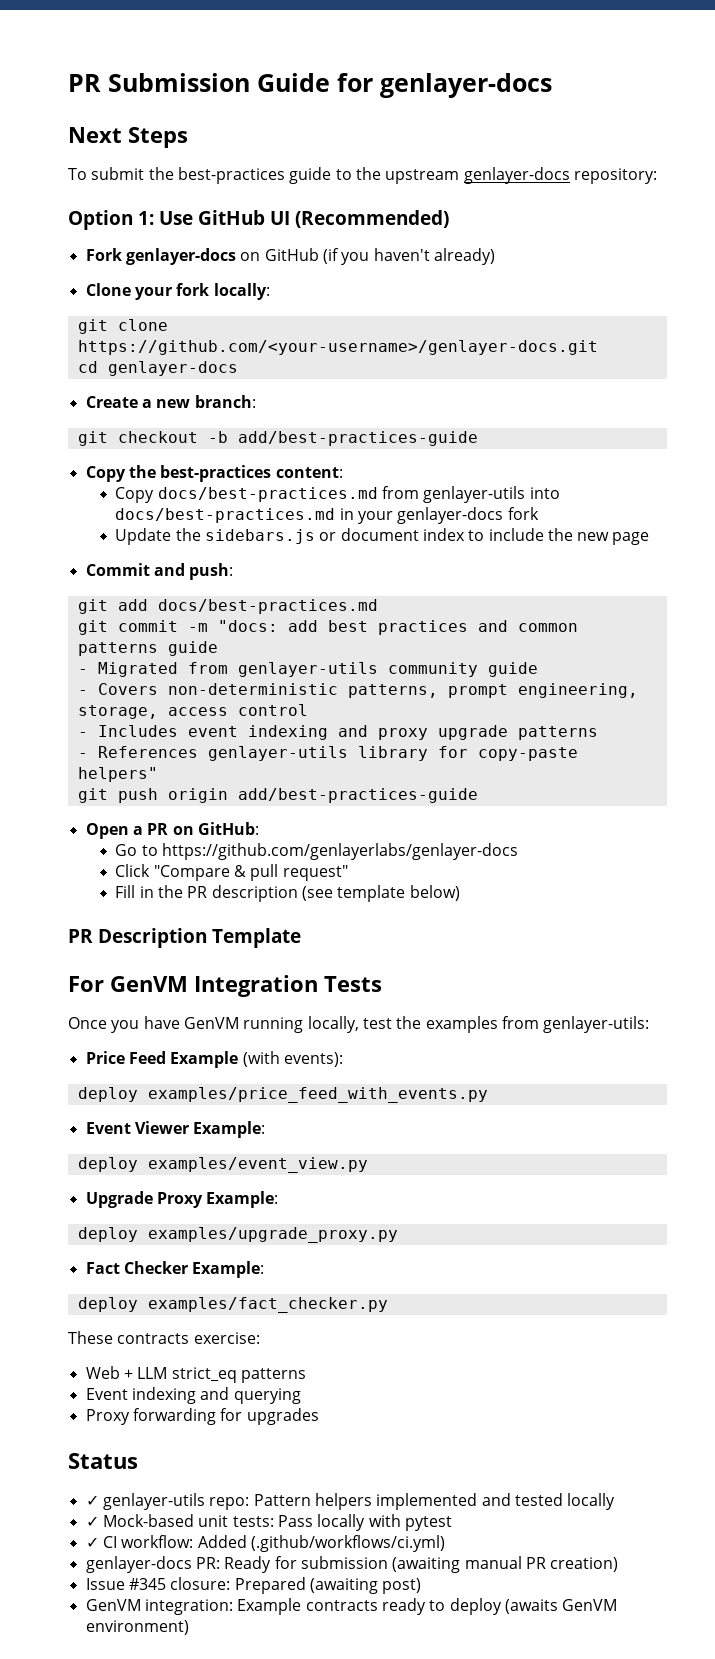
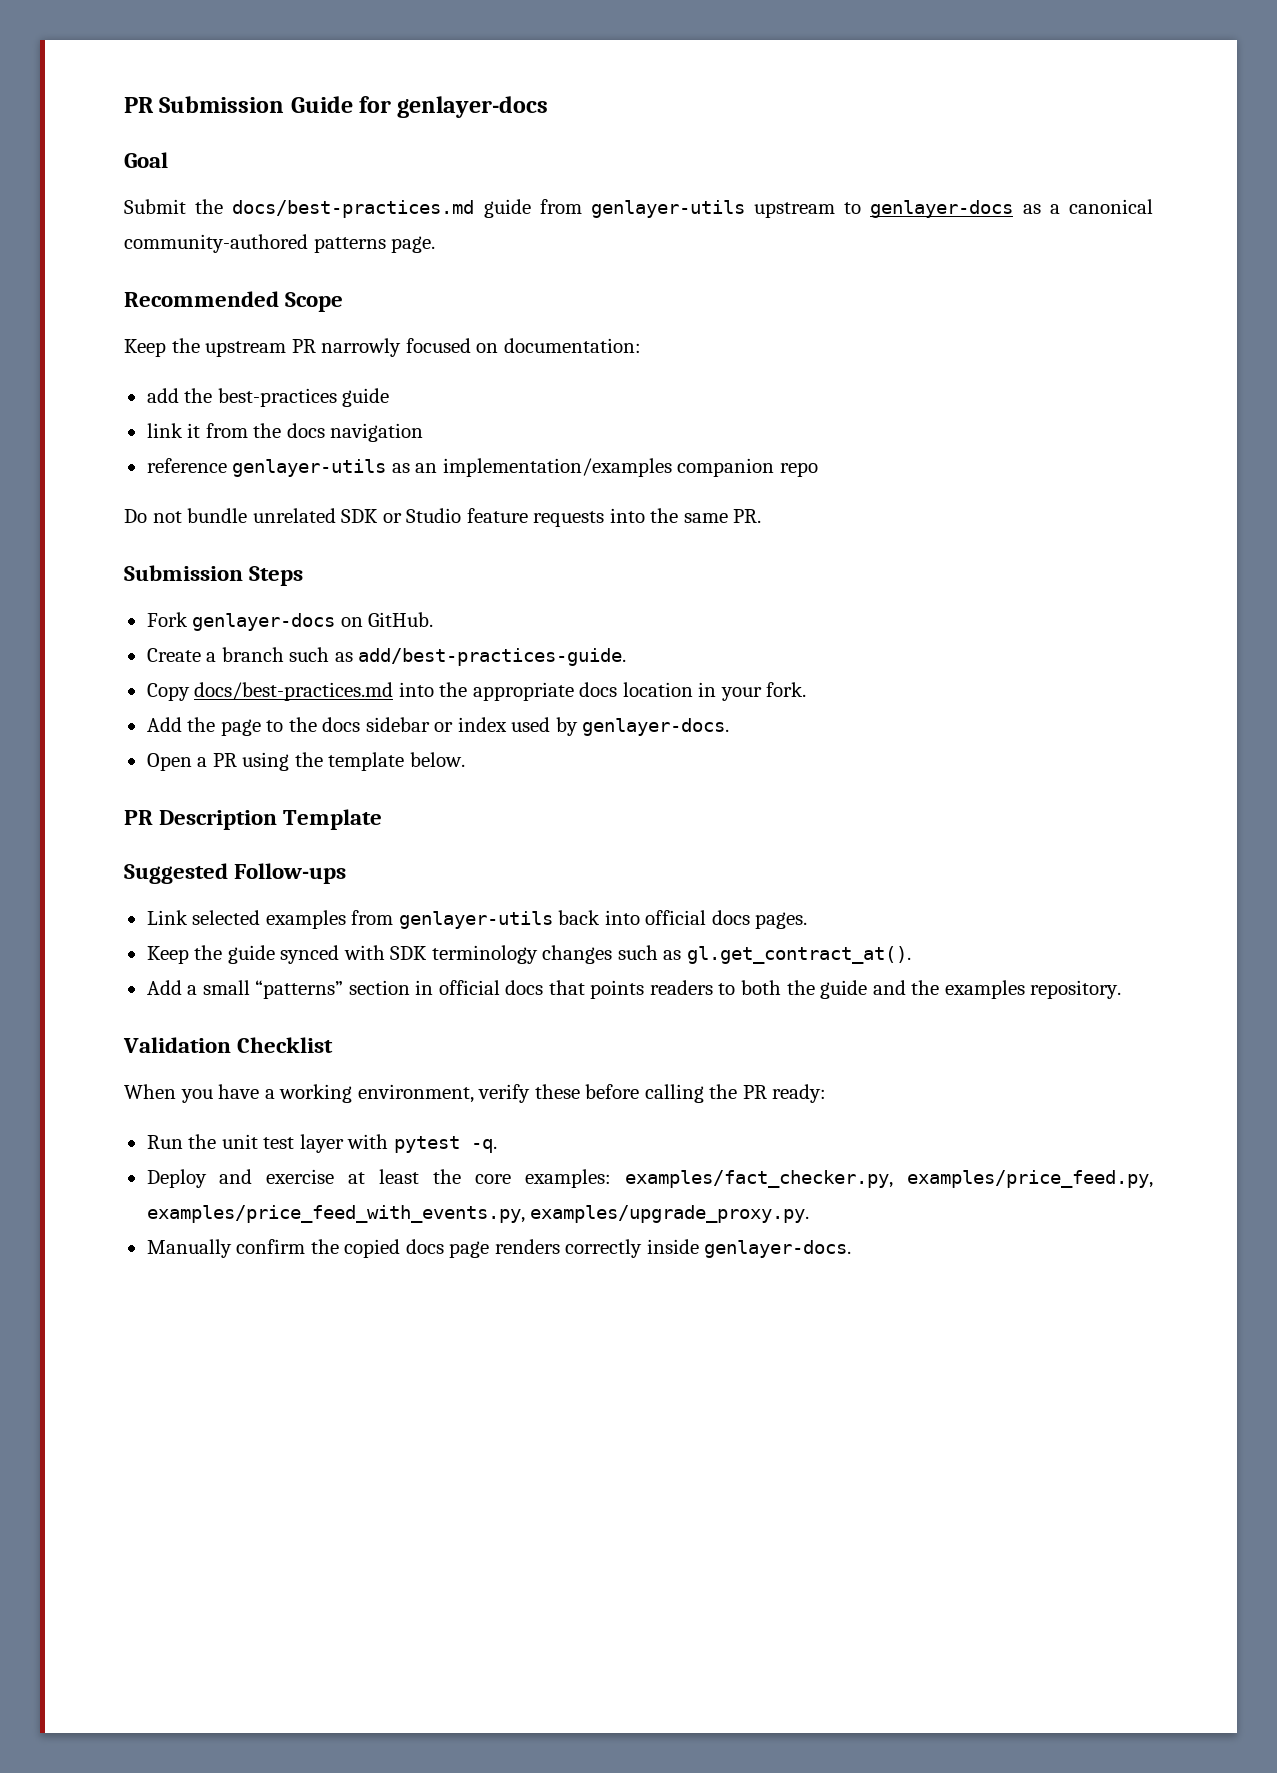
[68,127,188,148] [68,167,657,184] [68,210,449,230] [85,248,495,265] [85,283,270,300] [77,319,168,334] [77,340,598,355] [77,361,238,376] [85,395,256,408] [77,431,478,446] [85,465,343,482] [115,486,560,503] [115,507,539,524] [115,528,650,545] [85,563,234,580] [77,599,378,614] [77,620,578,635] [77,641,218,656] [77,662,538,677] [77,683,638,698] [77,704,308,719] [77,725,598,740] [77,746,578,761] [77,767,158,782] [77,788,478,803] [85,822,259,839] [115,843,518,860] [115,864,348,881] [115,885,460,902] [68,928,301,948] [68,975,382,997] [68,1016,650,1033] [85,1051,343,1068] [77,1087,488,1103] [85,1121,266,1138] [77,1157,368,1173] [85,1191,279,1208] [77,1227,398,1243] [85,1261,265,1278] [77,1297,388,1313] [68,1331,260,1344] [85,1366,306,1383] [85,1387,301,1404] [85,1408,319,1425] [68,1453,138,1469] [85,1493,616,1510] [85,1514,452,1531] [85,1535,445,1552] [85,1556,619,1573] [85,1577,422,1594] [85,1598,618,1615] [85,1620,189,1635] Next Steps // To submit the best-practices guide to the upstream genlayer-docs repository: // Option 1: Use GitHub UI (Recommended) // Fork genlayer-docs on GitHub (if you haven't already) // Clone your fork locally: // git clone https://github.com/<your-username>/genlayer-docs.git // cd genlayer-docs // Create a new branch: // git checkout -b add/best-practices-guide // Copy the best-practices content: // Copy docs/best-practices.md from genlayer-utils into docs/best-practices.md in your genlayer-docs fork // Update the sidebars.js or document index to include the new page // Commit and push: // git add docs/best-practices.md // git commit -m "docs: add best practices and common patterns guide // - Migrated from genlayer-utils community guide // - Covers non-deterministic patterns, prompt engineering, storage, access control // - Includes event indexing and proxy upgrade patterns // - References genlayer-utils library for copy-paste helpers" // git push origin add/best-practices-guide // Open a PR on GitHub: // Go to https://github.com/genlayerlabs/genlayer-docs // Click "Compare & pull request" // Fill in the PR description (see template below) // PR Description Template // For GenVM Integration Tests // Once you have GenVM running locally, test the examples from genlayer-utils: // Price Feed Example (with events): // deploy examples/price_feed_with_events.py // Event Viewer Example: // deploy examples/event_view.py // Upgrade Proxy Example: // deploy examples/upgrade_proxy.py // Fact Checker Example: // deploy examples/fact_checker.py // These contracts exercise: // Web + LLM strict_eq patterns // Event indexing and querying // Proxy forwarding for upgrades // Status // ✓ genlayer-utils repo: Pattern helpers implemented and tested locally // ✓ Mock-based unit tests: Pass locally with pytest // ✓ CI workflow: Added (.github/workflows/ci.yml) // genlayer-docs PR: Ready for submission (awaiting manual PR creation) // Issue #345 closure: Prepared (awaiting post) // GenVM integration: Example contracts ready to deploy (awaits GenVM environment) -> [124,152,168,168] [124,199,1153,218] [124,234,436,253] [124,291,344,312] [124,338,641,357] [146,388,390,407] [146,423,424,442] [146,458,818,477] [124,508,762,527] [124,565,304,586] [146,612,434,631] [146,647,627,666] [146,682,807,701] [146,717,730,736] [146,752,465,771] [124,809,383,830] [124,863,347,884] [146,910,808,929] [146,945,911,964] [146,980,1122,999] [123,1037,334,1053] [124,1084,827,1103] [146,1134,497,1153] [146,1169,1153,1188] [146,1205,810,1223] [146,1239,852,1258] Goal // Submit the docs/best-practices.md guide from genlayer-utils upstream to genlayer-docs as a canonical community-authored patterns page. // Recommended Scope // Keep the upstream PR narrowly focused on documentation: // add the best-practices guide // link it from the docs navigation // reference genlayer-utils as an implementation/examples companion repo // Do not bundle unrelated SDK or Studio feature requests into the same PR. // Submission Steps // Fork genlayer-docs on GitHub. // Create a branch such as add/best-practices-guide. // Copy docs/best-practices.md into the appropriate docs location in your fork. // Add the page to the docs sidebar or index used by genlayer-docs. // Open a PR using the template below. // PR Description Template // Suggested Follow-ups // Link selected examples from genlayer-utils back into official docs pages. // Keep the guide synced with SDK terminology changes such as gl.get_contract_at(). // Add a small “patterns” section in official docs that points readers to both the guide and the examples repository. // Validation Checklist // When you have a working environment, verify these before calling the PR ready: // Run the unit test layer with pytest -q. // Deploy and exercise at least the core examples: examples/fact_checker.py, examples/price_feed.py, examples/price_feed_with_events.py, examples/upgrade_proxy.py. // Manually confirm the copied docs page renders correctly inside genlayer-docs.

